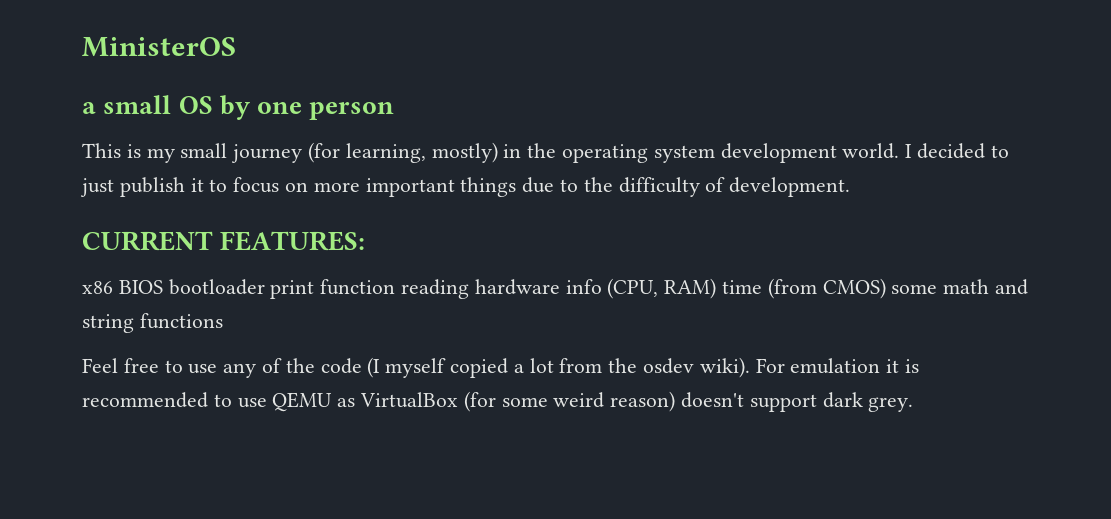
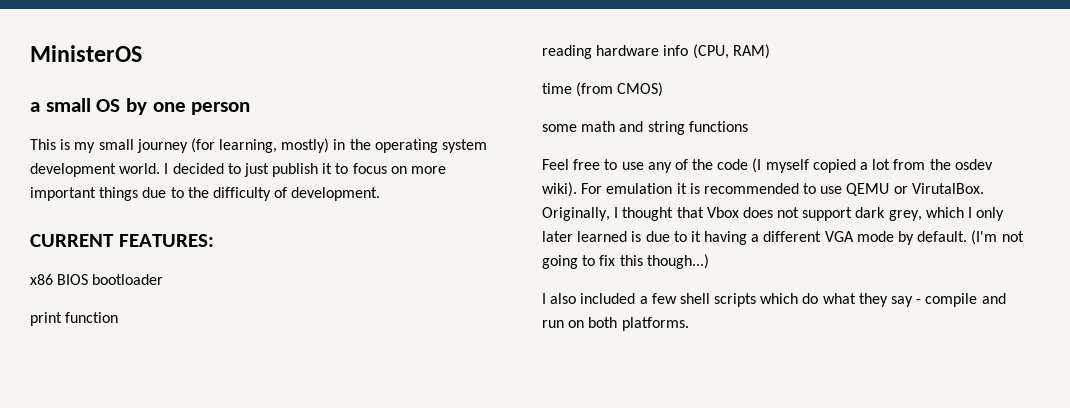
(265, 287) none -> (164, 279) //
(396, 287) none -> (119, 317) //
(717, 288) none -> (770, 51) //
(886, 288) none -> (664, 89) //
[337,391,914,412] as VirtualBox (for some weird reason) doesn't support dark grey. -> [893,183,984,194] [542,207,1005,221] [542,230,1024,245] [542,254,709,269] [542,293,1006,307] [542,317,689,331] or VirutalBox. Originally, I thought that Vbox does not support dark grey, which I only later learned is due to it having a different VGA mode by default. (I'm not going to fix this though...) // I also included a few shell scripts which do what they say - compile and run on both platforms.

